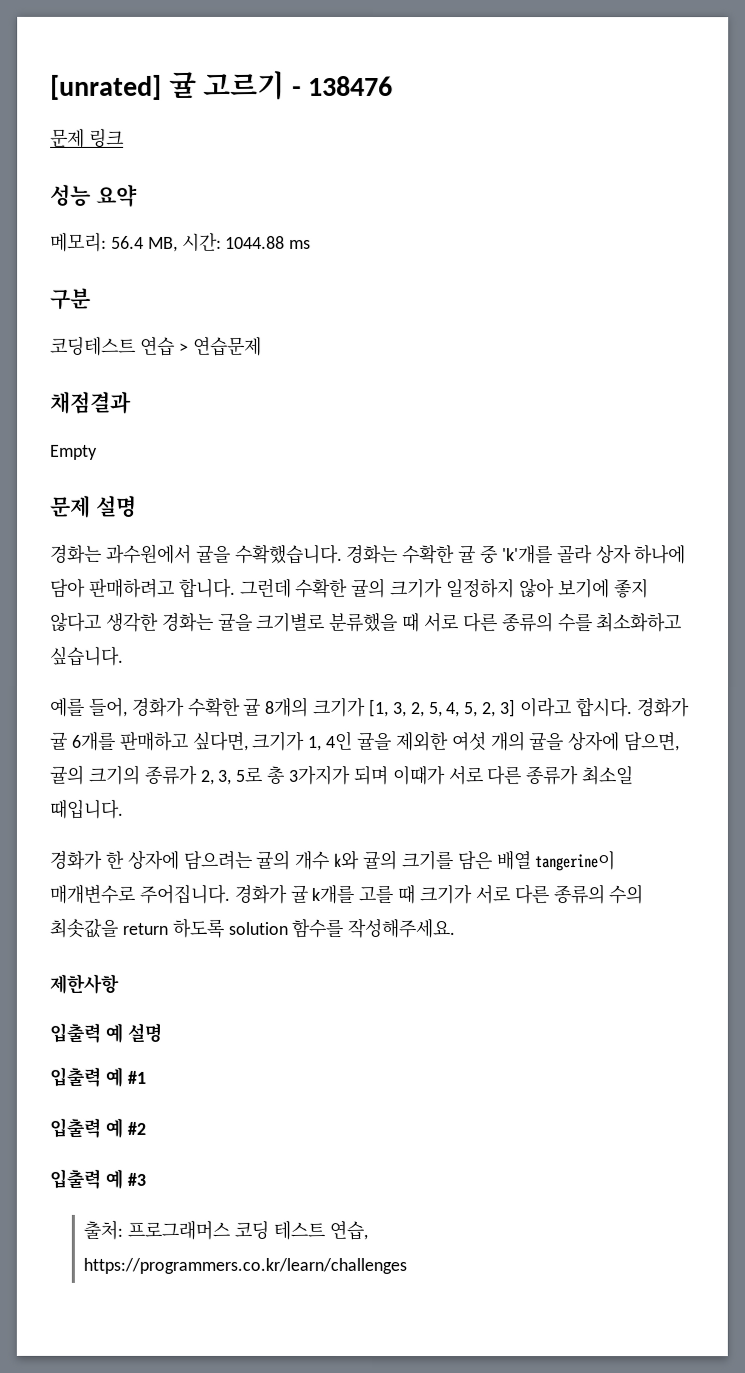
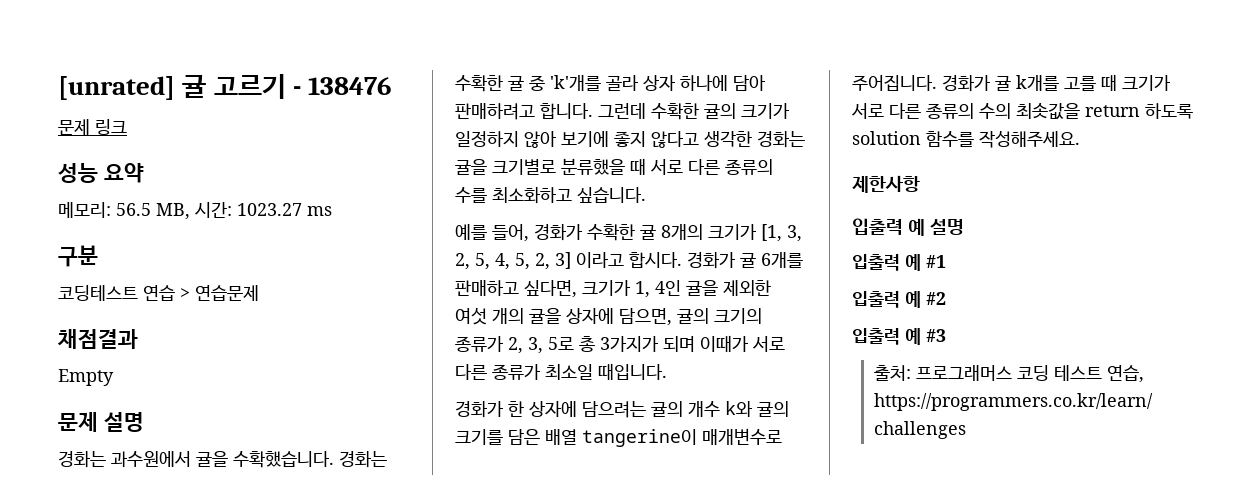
[110,235,144,249] 56.4 -> [116,203,151,216] 56.5
[225,235,286,249] 1044.88 -> [237,203,302,216] 1023.27

